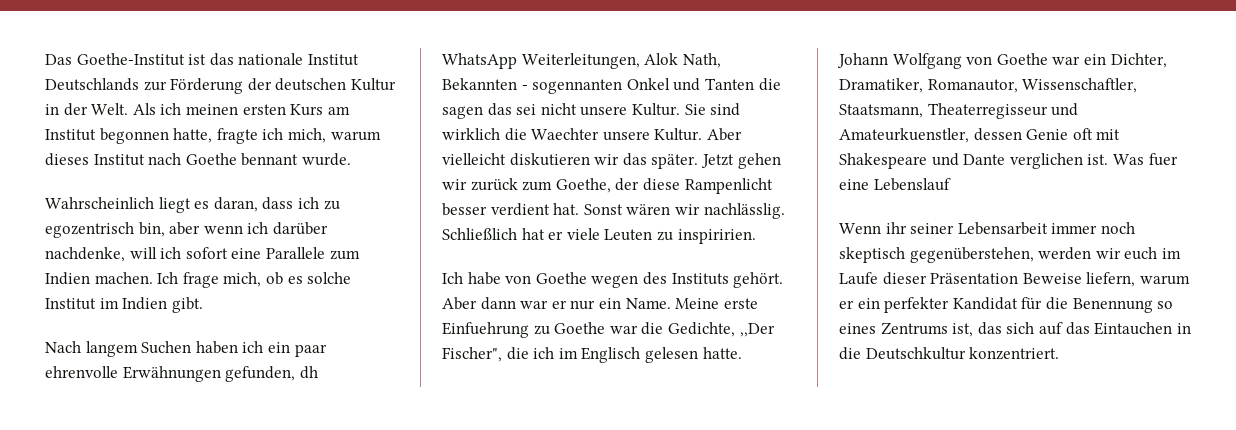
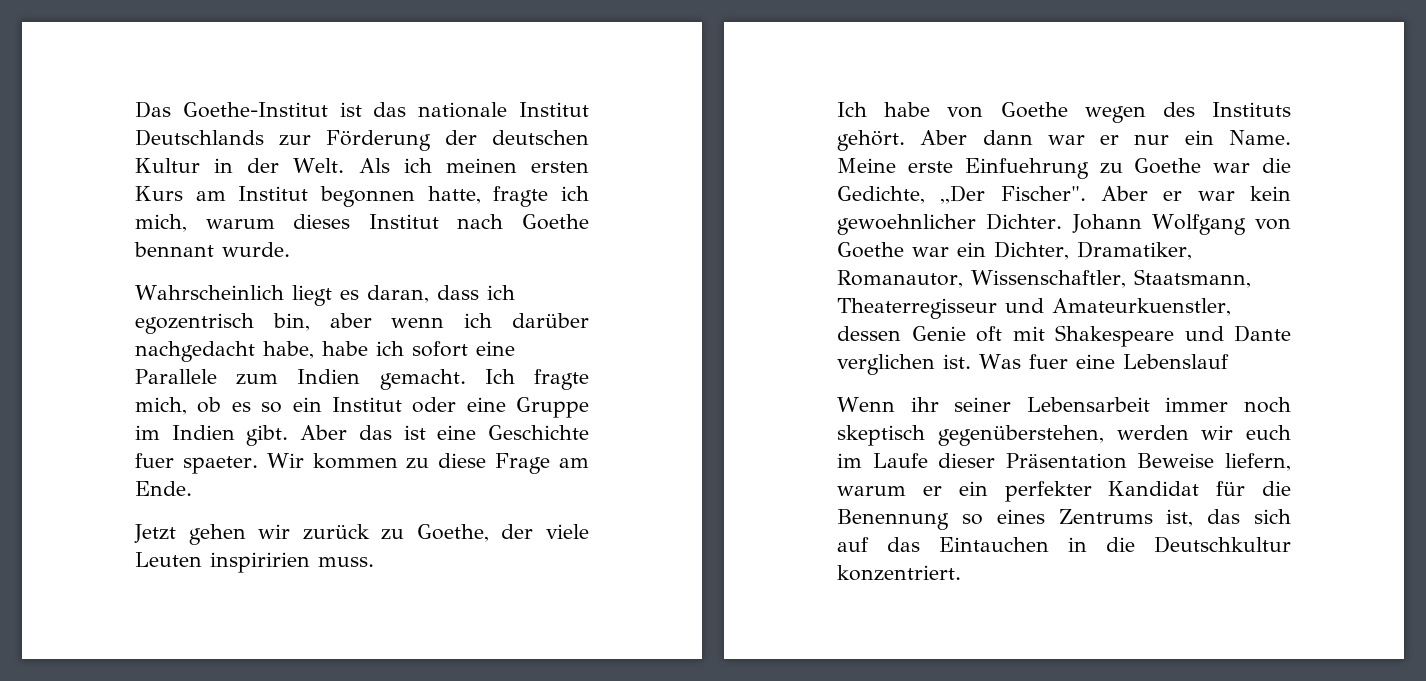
[323,200,340,210] zu -> (515, 292) none
[45,247,157,262] nachdenke, will -> [135,341,368,362] nachgedacht habe, habe
[94,272,352,288] [45,297,203,313] [45,341,327,357] [45,366,318,382] [442,53,721,69] [442,78,781,94] [442,103,741,119] [442,128,742,141] [442,153,699,169] machen. Ich frage mich, ob es solche Institut im Indien gibt. // Nach langem Suchen haben ich ein paar ehrenvolle Erwähnungen gefunden, dh WhatsApp Weiterleitungen, Alok Nath, Bekannten - sogennanten Onkel und Tanten die sagen das sei nicht unsere Kultur. Sie sind wirklich die Waechter unsere Kultur. Aber vielleicht diskutieren wir das später. -> [379,369,589,390] [135,397,589,418] [135,425,589,446] [135,453,589,474] [135,481,192,496] gemacht. Ich fragte mich, ob es so ein Institut oder eine Gruppe im Indien gibt. Aber das ist eine Geschichte fuer spaeter. Wir kommen zu diese Frage am Ende. //
[522,181,553,191] zum -> [381,529,405,540] zu
[642,178,773,194] [442,203,785,219] [442,228,756,244] diese Rampenlicht besser verdient hat. Sonst wären wir nachlässlig. Schließlich hat er viele Leuten zu inspiririen. -> [546,524,589,539] [135,552,374,573] viele Leuten inspiririen muss.
[442,347,742,363] Fischer", die ich im Englisch gelesen hatte. -> [1000,186,1291,201] [837,213,1063,235] Fischer". Aber er war kein gewoehnlicher Dichter.

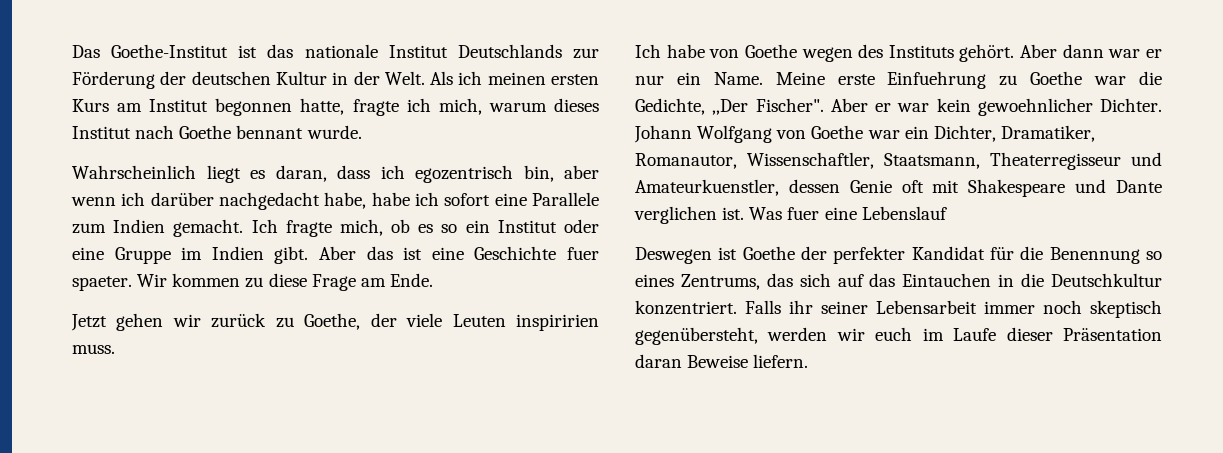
[837,397,1291,413] [837,425,1291,446] [837,453,1291,471] [837,481,988,496] Wenn ihr seiner Lebensarbeit immer noch skeptisch gegenüberstehen, werden wir euch im Laufe dieser Präsentation Beweise liefern, warum er ein -> [635,246,827,264] Deswegen ist Goethe der
[1058,509,1194,527] Zentrums ist, -> [680,274,760,290] Zentrums,
(961, 573) none -> [745,300,1162,318] [635,327,1162,345] [635,354,809,368] Falls ihr seiner Lebensarbeit immer noch skeptisch gegenübersteht, werden wir euch im Laufe dieser Präsentation daran Beweise liefern.

